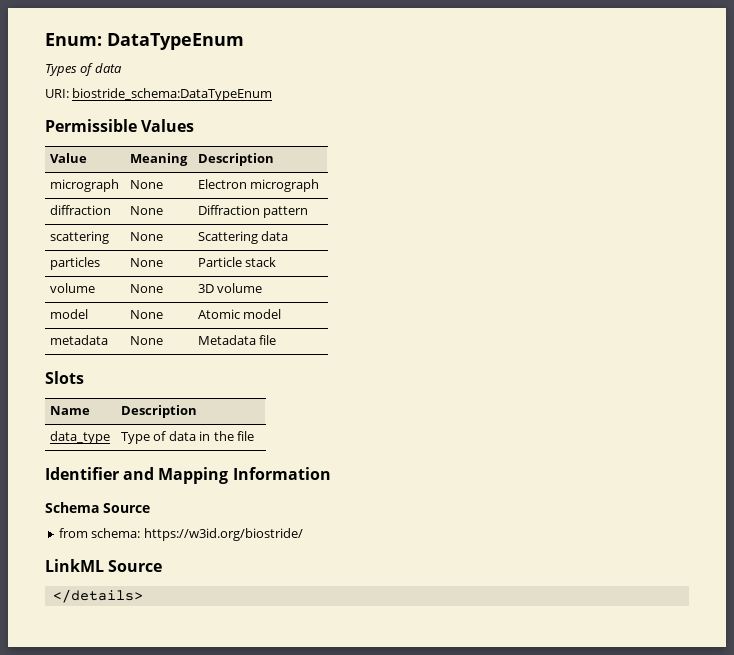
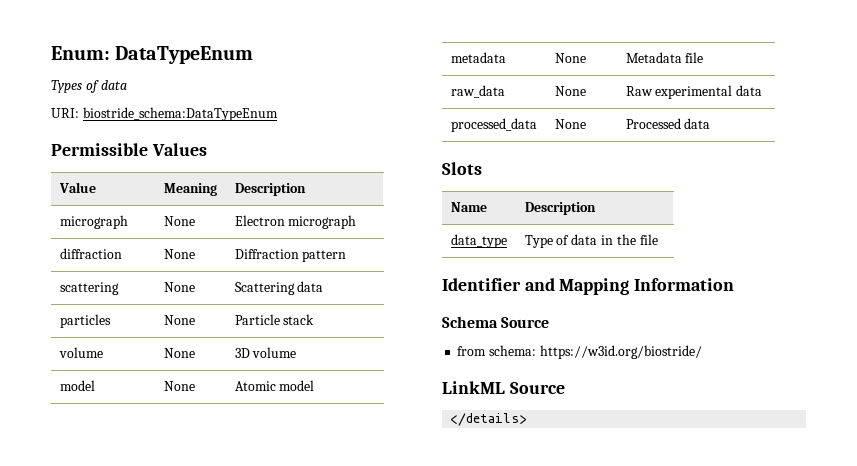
(277, 340) none -> [450,85,505,98] [554,86,586,96] [625,85,763,99] [450,118,537,132] [554,119,586,129] [625,118,711,129] // raw_data | None | Raw experimental data // processed_data | None | Processed data

